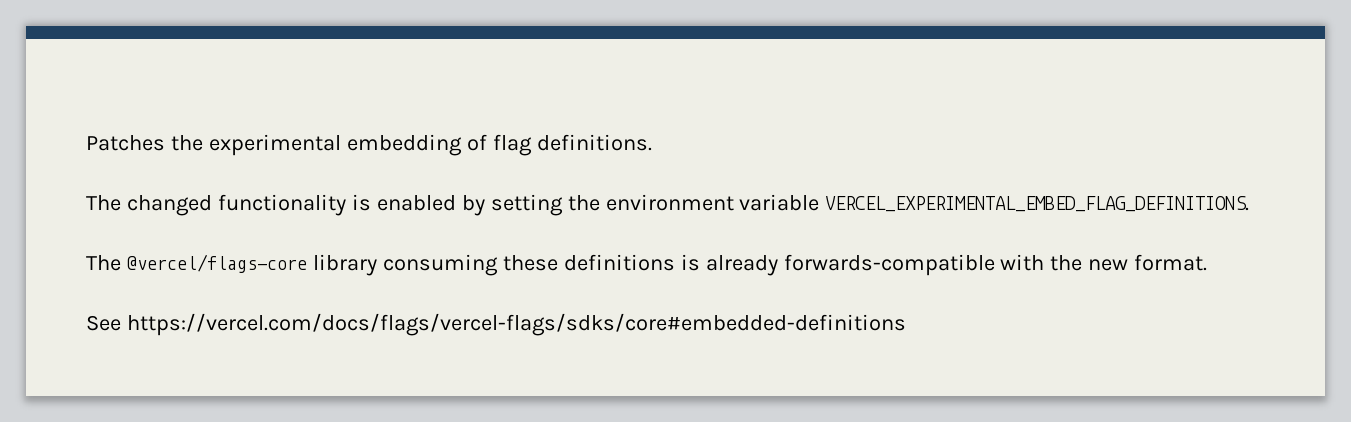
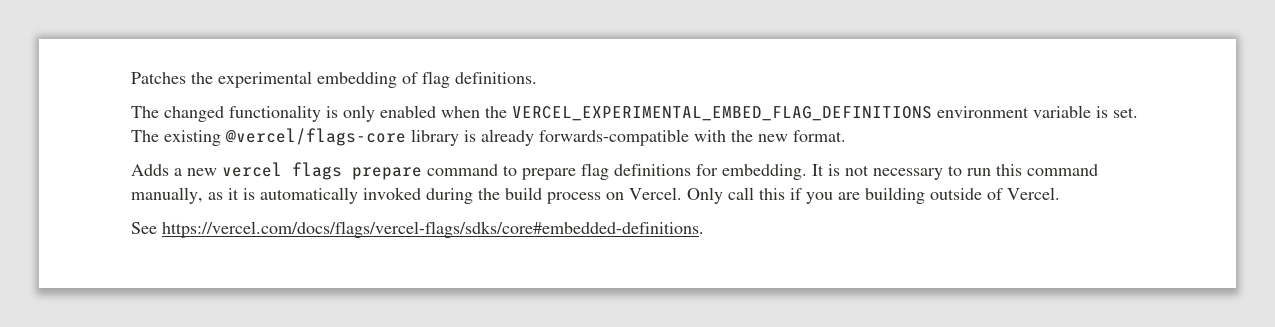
[376,194,1250,216] [86,254,675,276] enabled by setting the environment variable VERCEL_EXPERIMENTAL_EMBED_FLAG_DEFINITIONS. // The @vercel/flags-core library consuming these definitions -> [343,105,1138,122] [131,128,459,146] only enabled when the VERCEL_EXPERIMENTAL_EMBED_FLAG_DEFINITIONS environment variable is set. The existing @vercel/flags-core library
(1208, 262) none -> [131,162,1098,180] [131,187,1060,204] // Adds a new vercel flags prepare command to prepare flag definitions for embedding. It is not necessary to run this command manually, as it is automatically invoked during the build process on Vercel. Only call this if you are building outside of Vercel.
[126,313,906,336] https://vercel.com/docs/flags/vercel-flags/sdks/core#embedded-definitions -> [162,221,704,238] https://vercel.com/docs/flags/vercel-flags/sdks/core#embedded-definitions.

